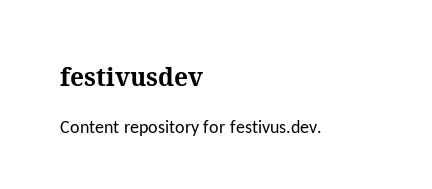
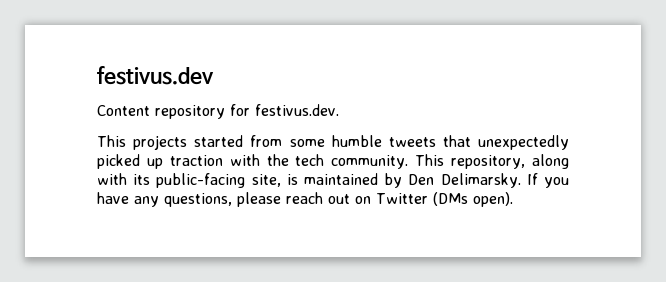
[60,67,203,86] festivusdev -> [97,66,214,85] festivus.dev
(323, 126) none -> [97,135,569,150] [97,154,569,169] [97,173,569,188] [97,192,513,207] // This projects started from some humble tweets that unexpectedly picked up traction with the tech community. This repository, along with its public-facing site, is maintained by Den Delimarsky. If you have any questions, please reach out on Twitter (DMs open).

